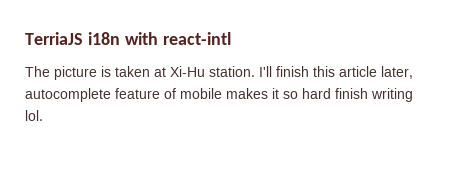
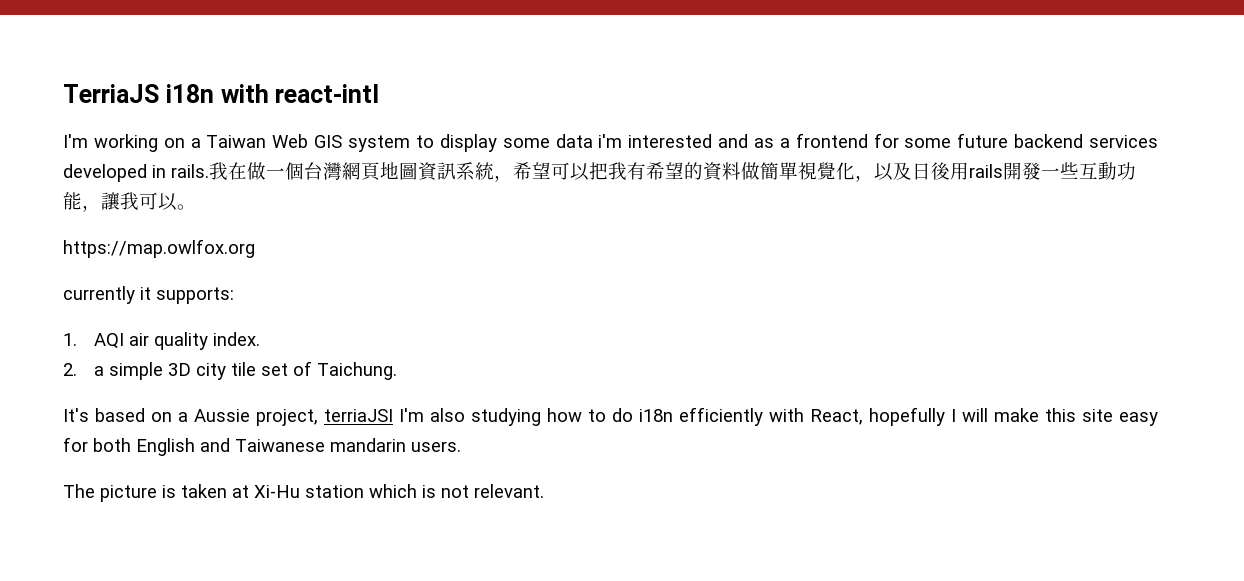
(231, 38) none -> [63,133,1158,152] [63,162,1136,182] [63,192,196,212] [63,239,255,258] [63,286,234,304] [63,332,260,350] [63,361,397,380] [63,407,1158,426] [63,437,461,456] // I'm working on a Taiwan Web GIS system to display some data i'm interested and as a frontend for some future backend services developed in rails.我在做一個台灣網頁地圖資訊系統，希望可以把我有希望的資料做簡單視覺化，以及日後用rails開發一些互動功能，讓我可以。 // https://map.owlfox.org // currently it supports: // 1. AQI air quality index. // 2. a simple 3D city tile set of Taichung. // It's based on a Aussie project, terriaJSI I'm also studying how to do i18n efficiently with React, hopefully I will make this site easy for both English and Taiwanese mandarin users.
[209,66,413,79] [25,88,413,102] [25,110,43,121] station. I'll finish this article later, autocomplete feature of mobile makes it so hard finish writing lol. -> [305,484,544,498] station which is not relevant.

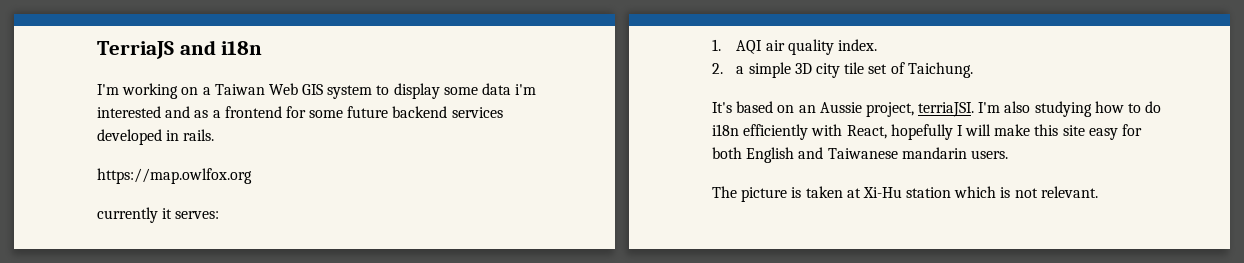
[165,84,380,103] i18n with react-intl -> [179,40,263,55] and i18n
[209,162,1136,182] [63,192,196,212] 我在做一個台灣網頁地圖資訊系統，希望可以把我有希望的資料做簡單視覺化，以及日後用rails開發一些互動功能，讓我可以。 -> (215, 135) none
[156,287,234,304] supports: -> [175,211,220,219] serves:
[178,412,188,422] a -> [798,105,816,113] an
[324,409,393,422] terriaJSI -> [918,102,975,117] terriaJSI.

